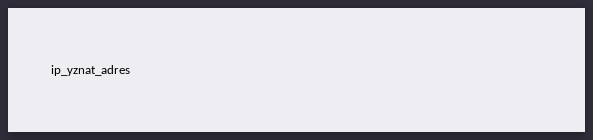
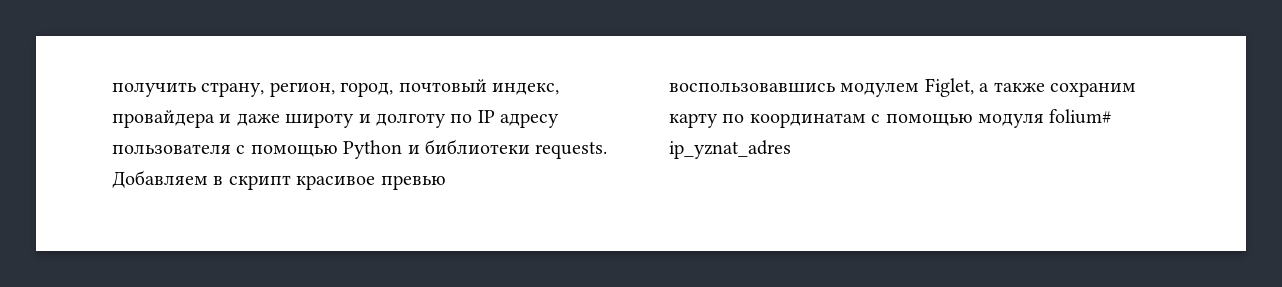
(51, 70) none -> [112,79,559,97] [112,110,560,128] [112,139,608,159] [112,170,446,190] [669,78,1136,97] [669,109,1112,128] получить страну, регион, город, почтовый индекс, провайдера и даже широту и долготу по IP адресу пользователя с помощью Python и библиотеки requests. Добавляем в скрипт красивое превью воспользовавшись модулем Figlet, а также сохраним карту по координатам с помощью модуля folium#

